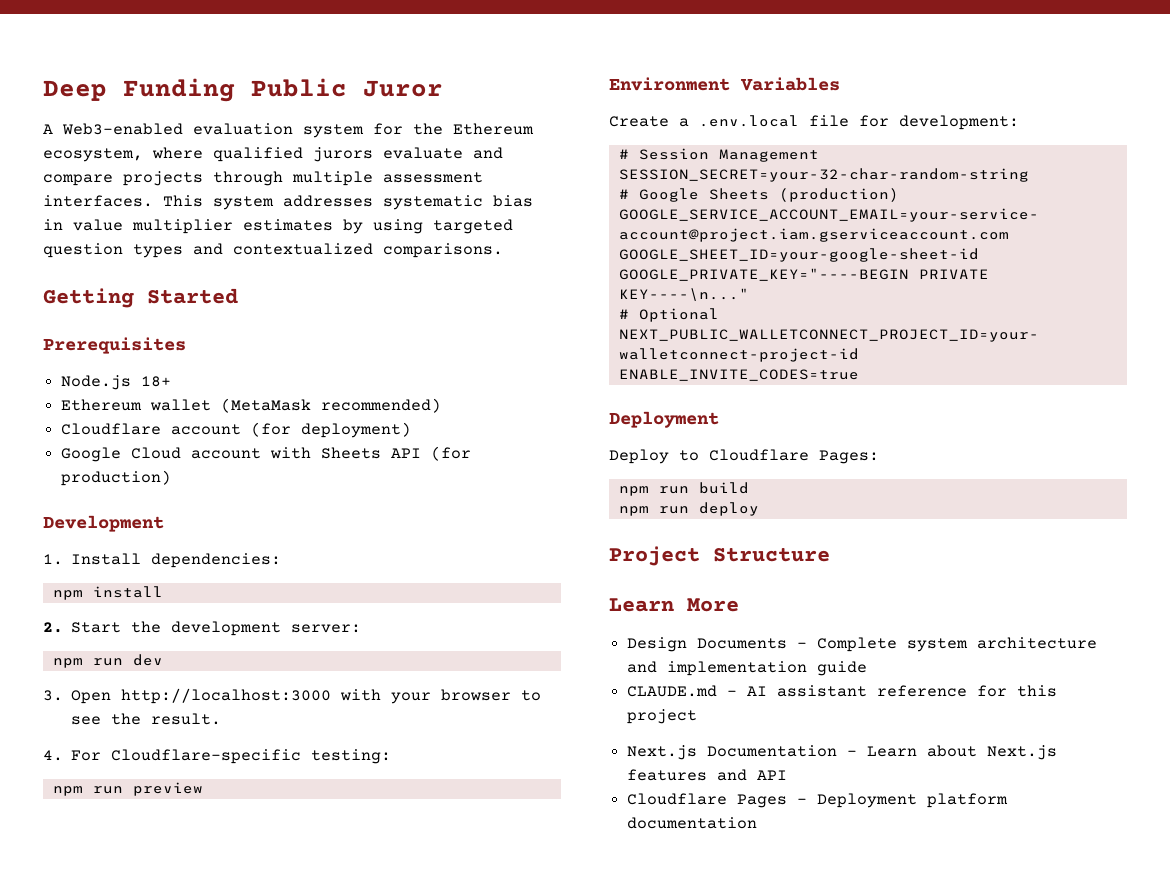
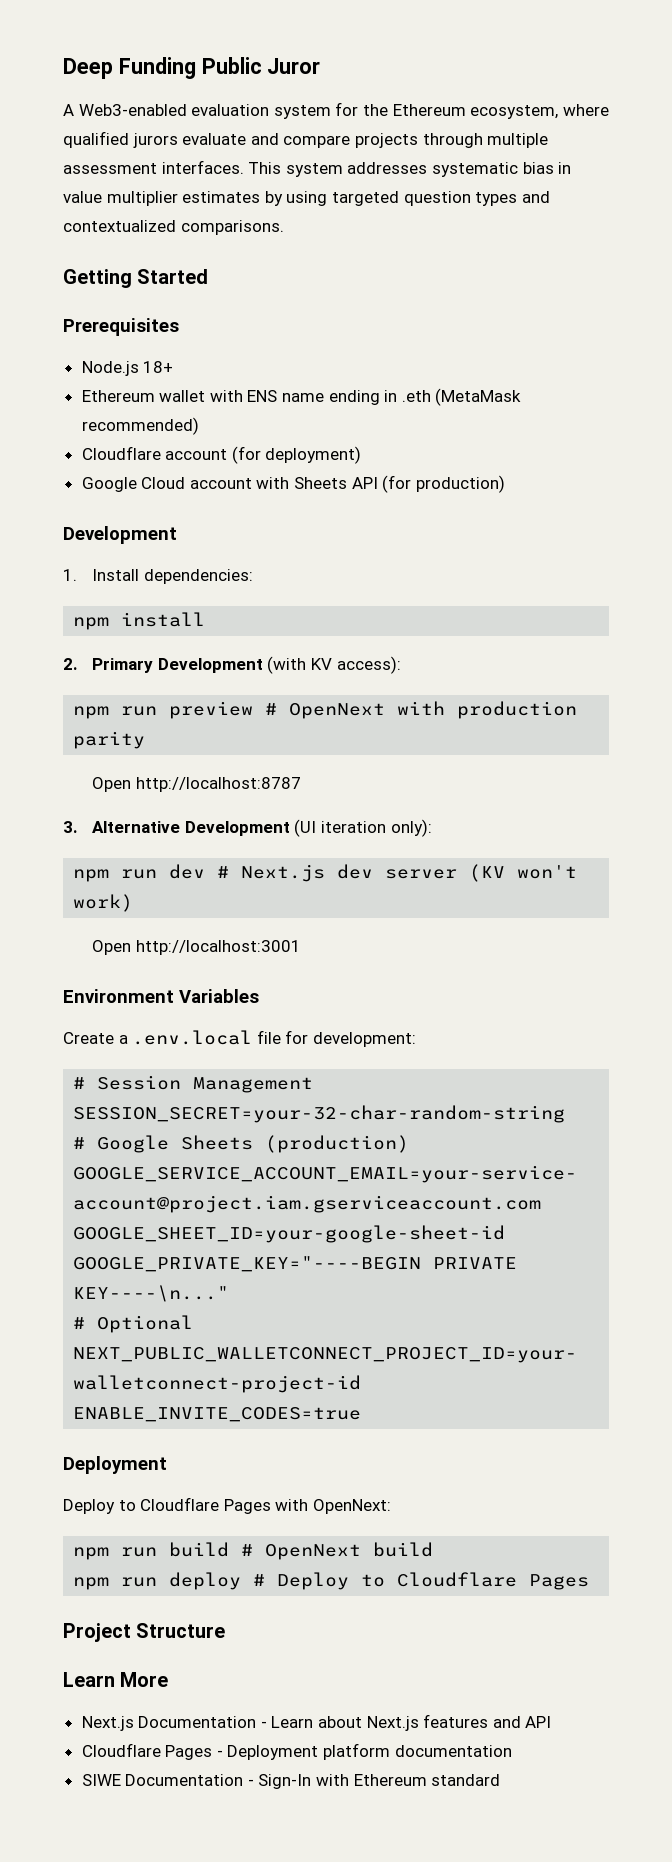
(212, 405) none -> [209,390,431,405] with ENS name ending in .eth
[71,621,362,636] [52,654,163,668] [43,688,542,704] [71,713,222,725] [43,749,392,764] [52,782,203,796] Start the development server: // npm run dev // 3. Open http://localhost:3000 with your browser to see the result. // 4. For Cloudflare-specific testing: // npm run preview -> [92,656,401,674] [73,701,578,719] [73,731,146,749] [92,777,301,792] [63,819,432,837] [73,864,578,882] [73,894,134,912] [92,940,301,955] Primary Development (with KV access): // npm run preview # OpenNext with production parity // Open http://localhost:8787 // 3. Alternative Development (UI iteration only): // npm run dev # Next.js dev server (KV won't work) // Open http://localhost:3001
[819,450,879,464] Pages: -> [223,1499,391,1514] Pages with OpenNext:
(749, 488) none -> [241,1542,434,1560] # OpenNext build
(759, 509) none -> [253,1572,590,1590] # Deploy to Cloudflare Pages
[627,637,1098,652] [627,661,868,676] [627,685,1058,697] [627,709,698,724] // Design Documents - Complete system architecture and implementation guide // CLAUDE.md - AI assistant reference for this project -> (169, 1679) none
(758, 823) none -> [81,1774,501,1789] // SIWE Documentation - Sign-In with Ethereum standard

